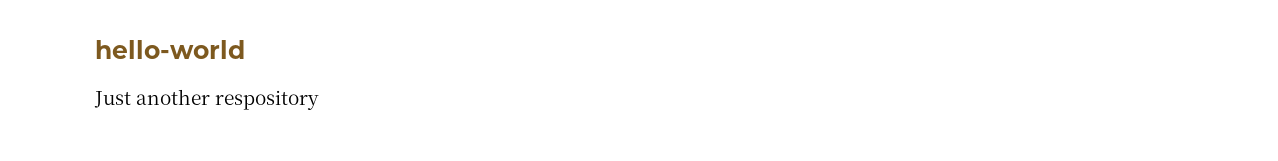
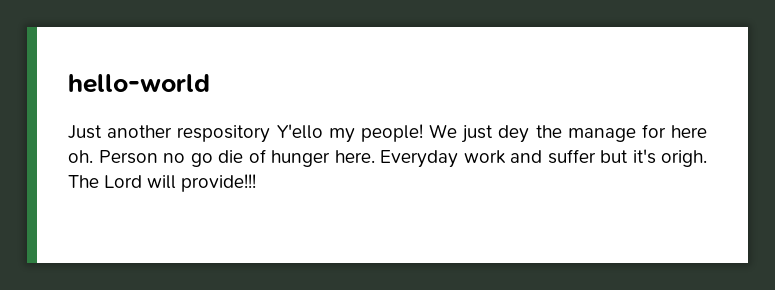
(320, 100) none -> [276,124,707,143] [68,149,707,168] [68,174,257,192] Y'ello my people! We just dey the manage for here oh. Person no go die of hunger here. Everyday work and suffer but it's origh. The Lord will provide!!!

